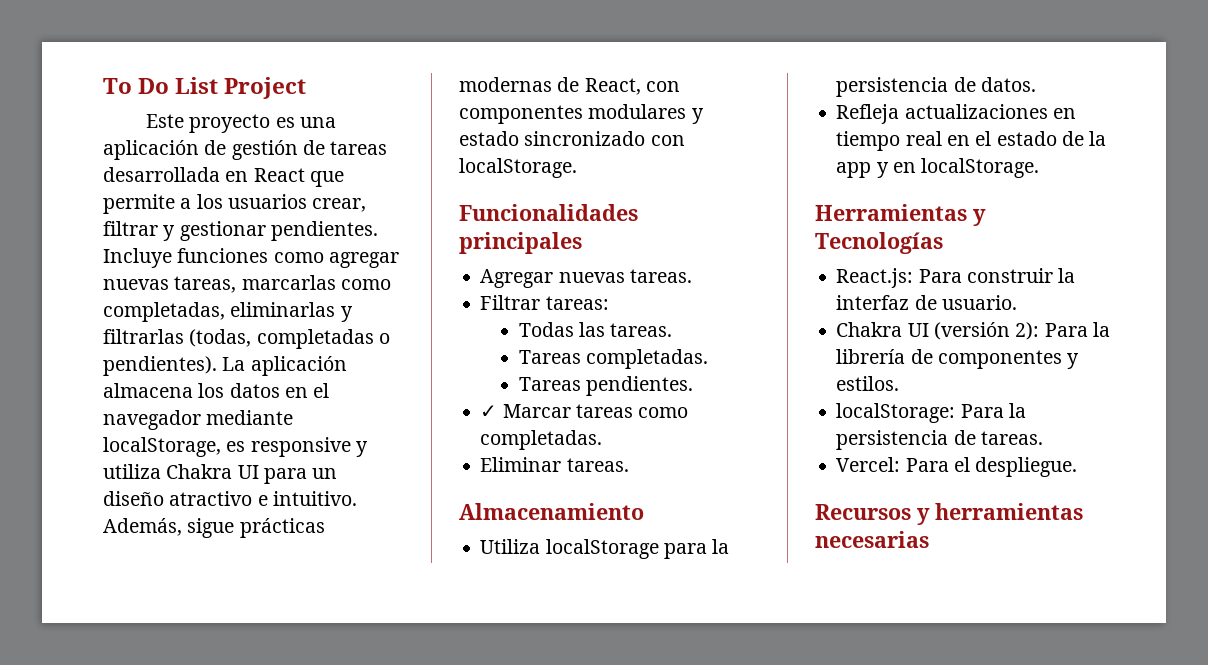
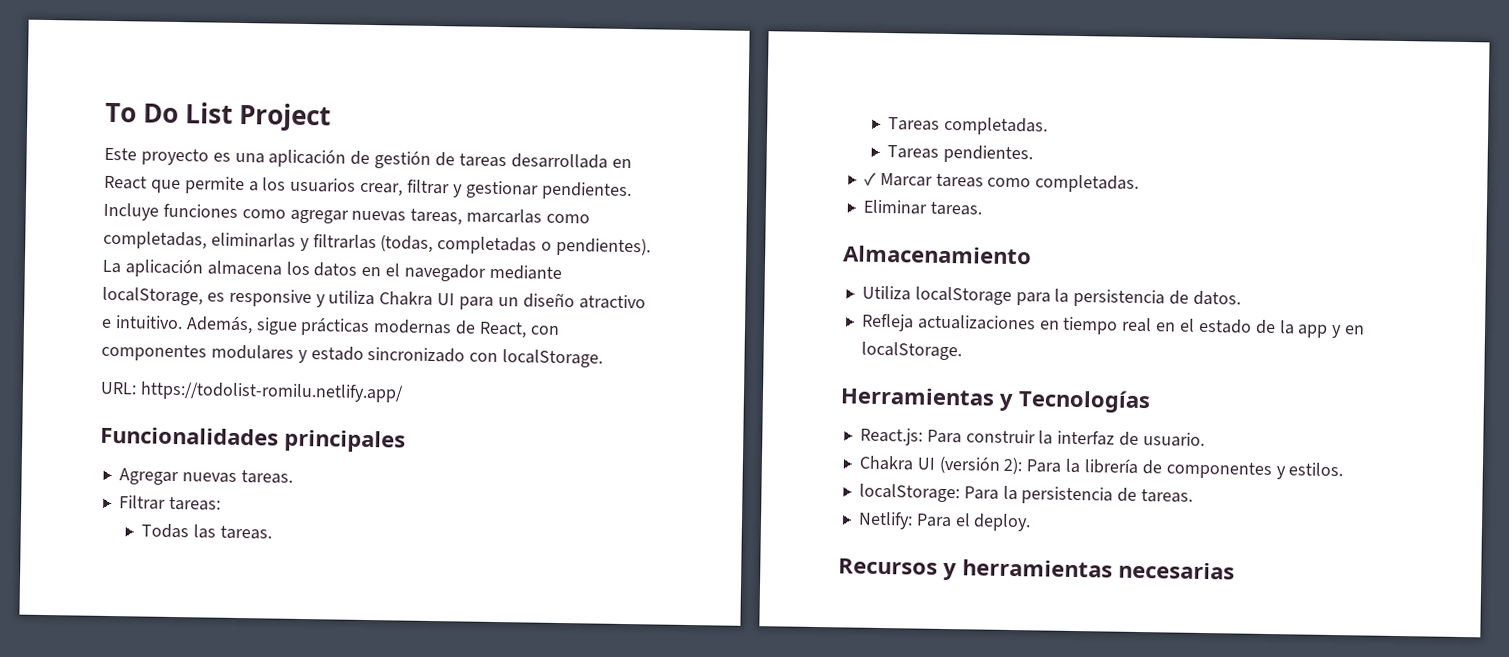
(577, 168) none -> [100,381,404,403] // URL: https://todolist-romilu.netlify.app/
[836,457,901,472] Vercel: -> [857,511,913,530] Netlify:
[975,457,1078,477] despliegue. -> [973,513,1032,532] deploy.

